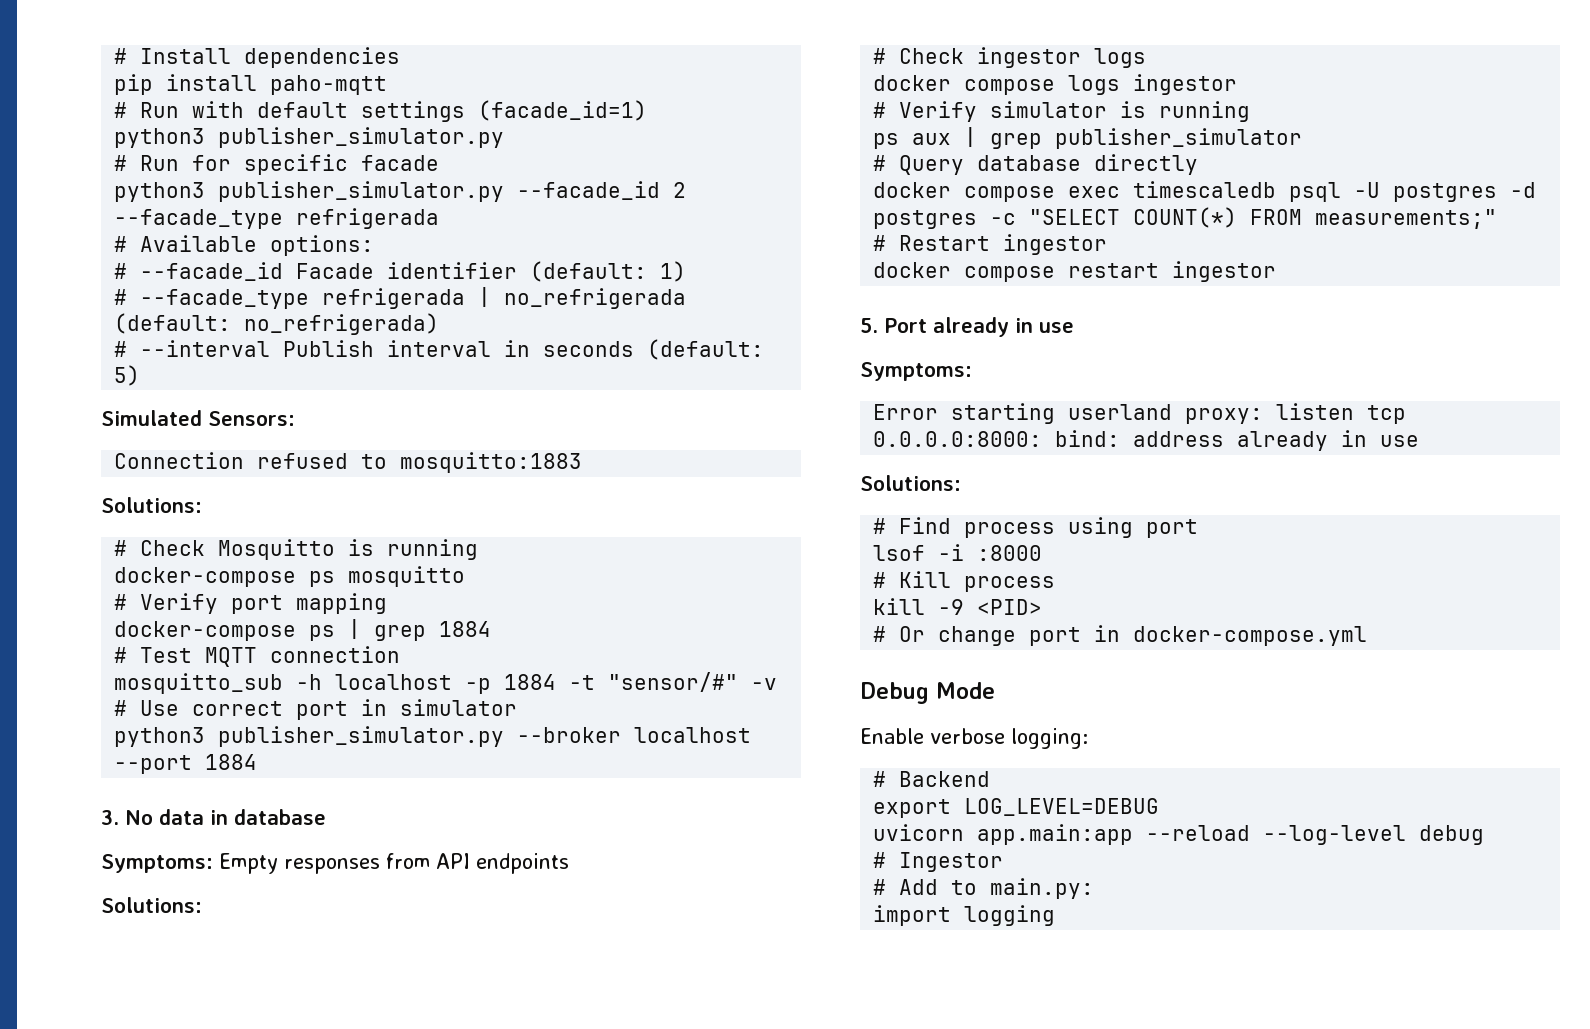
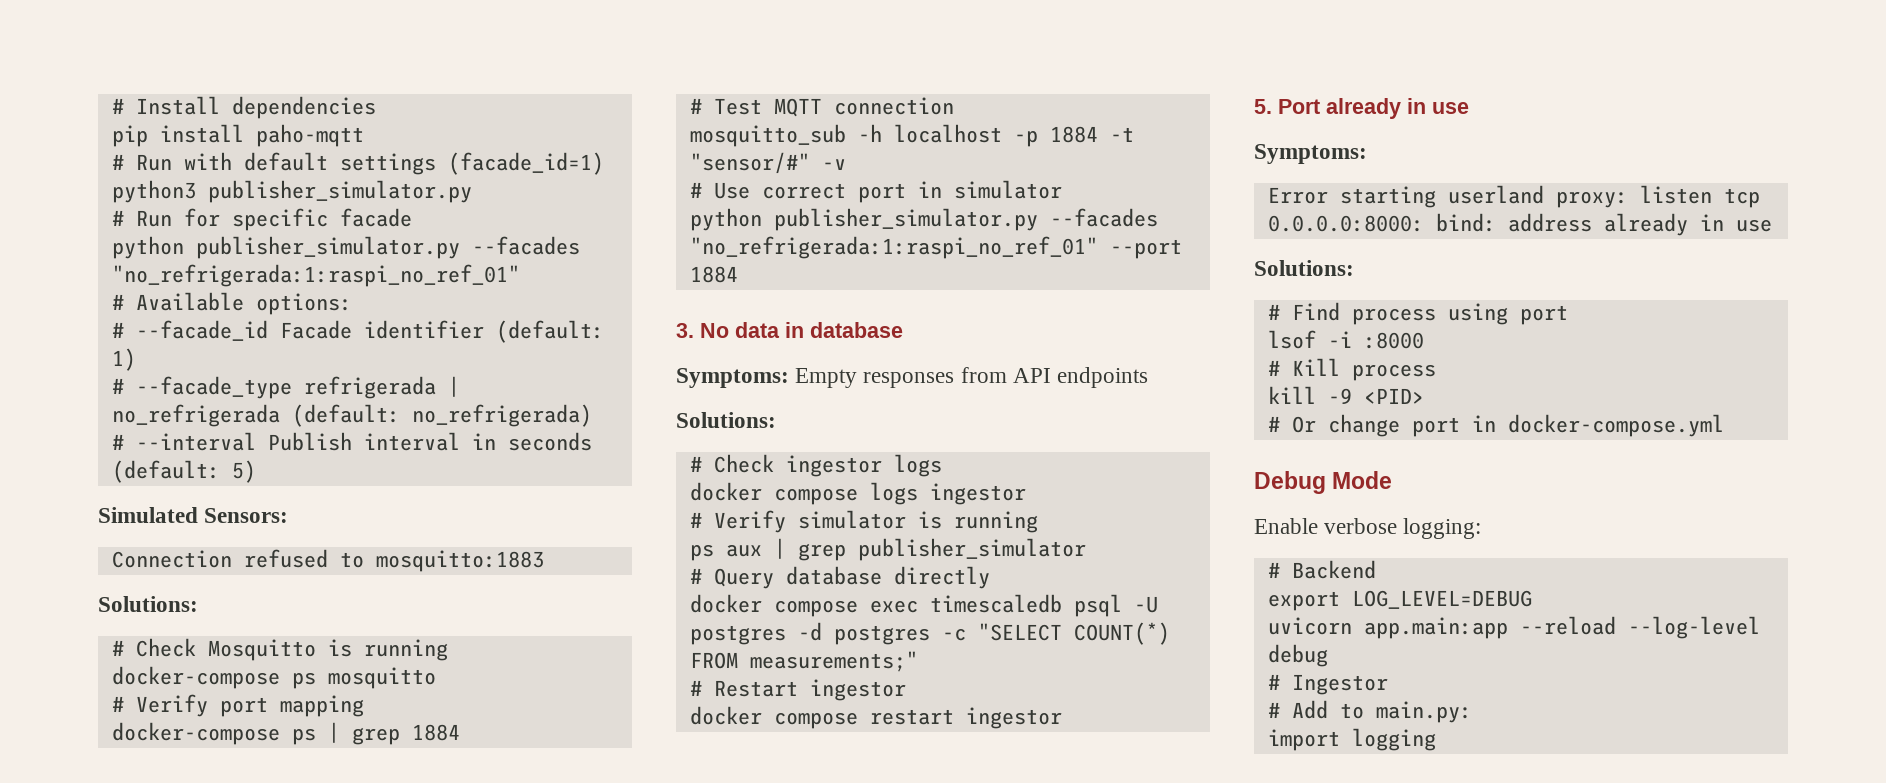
[114,181,687,202] [114,208,440,229] python3 publisher_simulator.py --facade_id 2 --facade_type refrigerada -> [111,236,580,259] [111,264,520,287] python publisher_simulator.py --facades "no_refrigerada:1:raspi_no_ref_01"
[114,726,752,747] python3 publisher_simulator.py --broker localhost -> [689,208,1158,231] [689,236,1098,259] python publisher_simulator.py --facades "no_refrigerada:1:raspi_no_ref_01"

